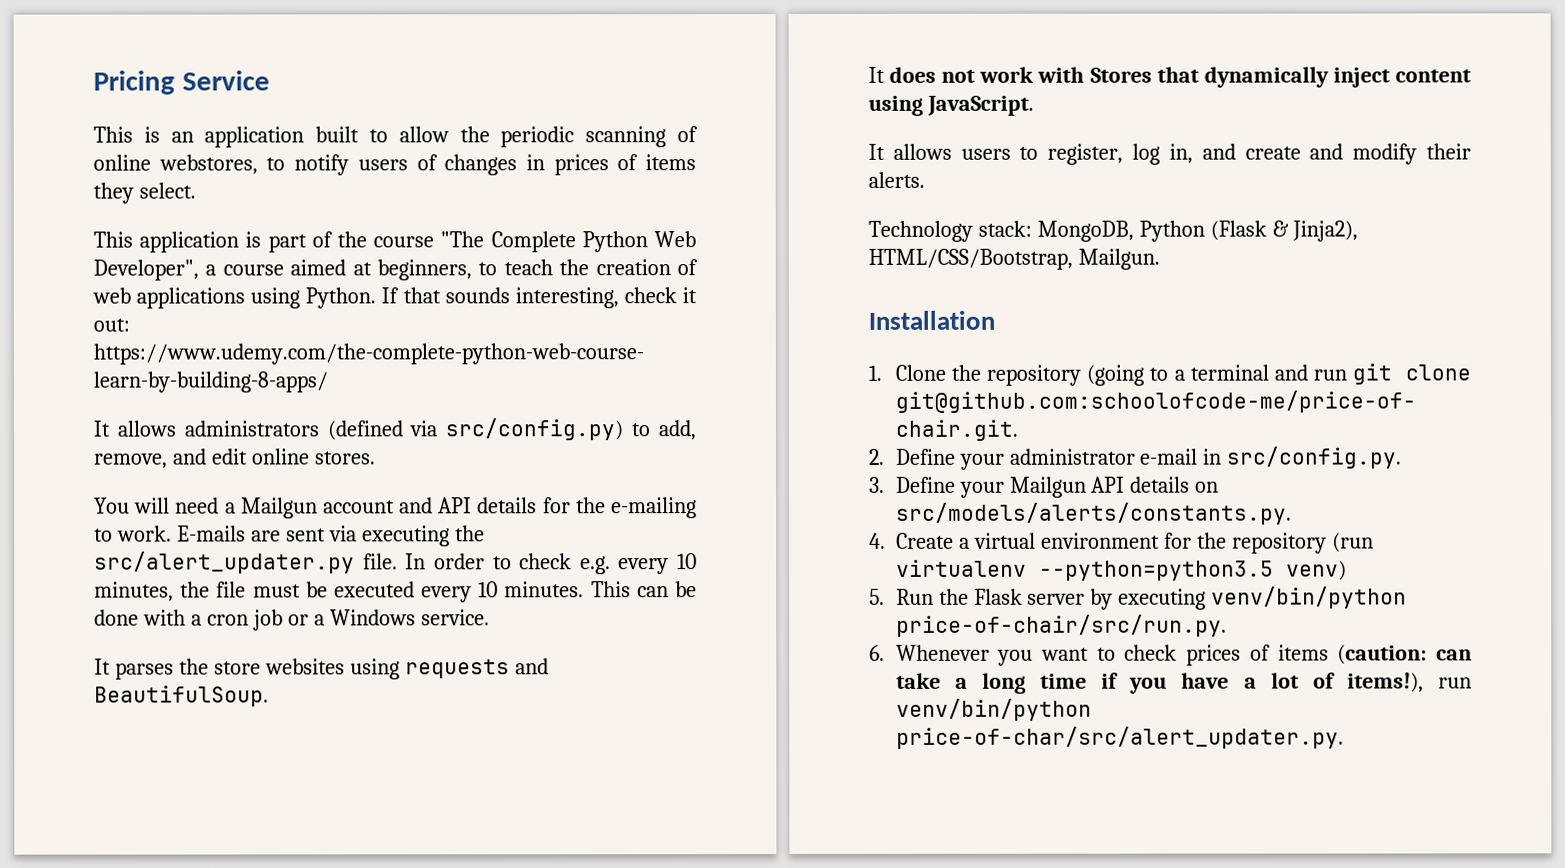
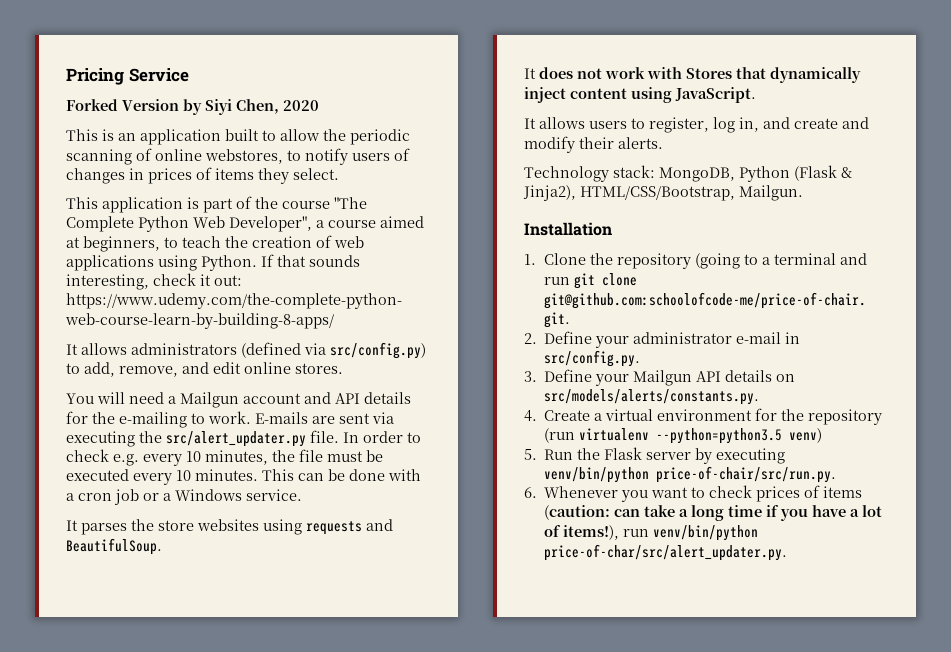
(270, 80) none -> [66,99,319,115] // Forked Version by Siyi Chen, 2020

